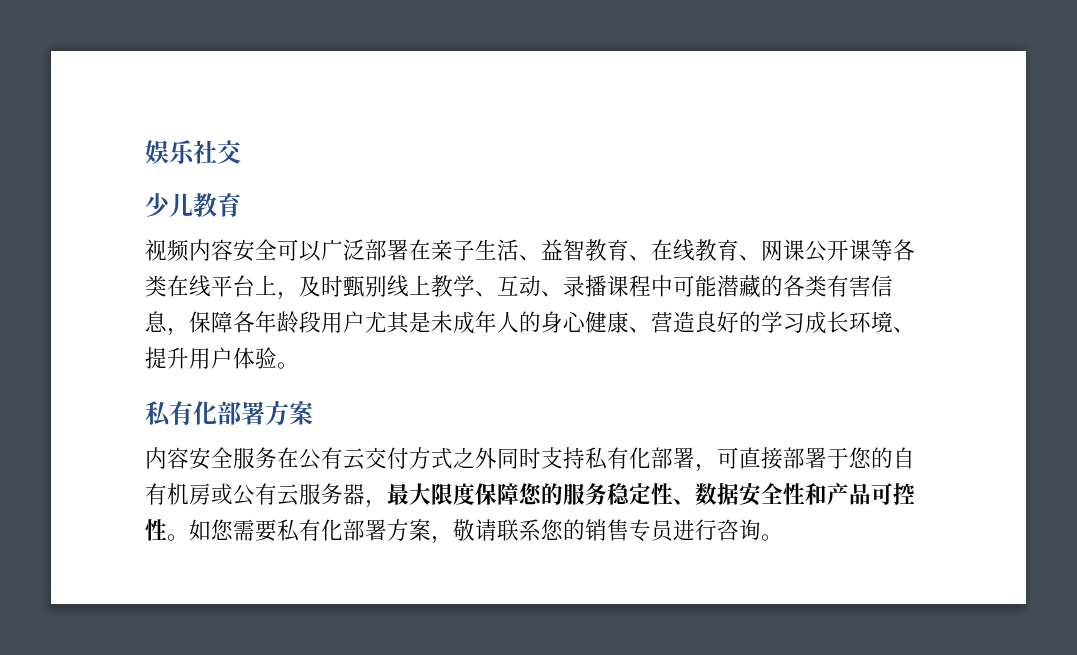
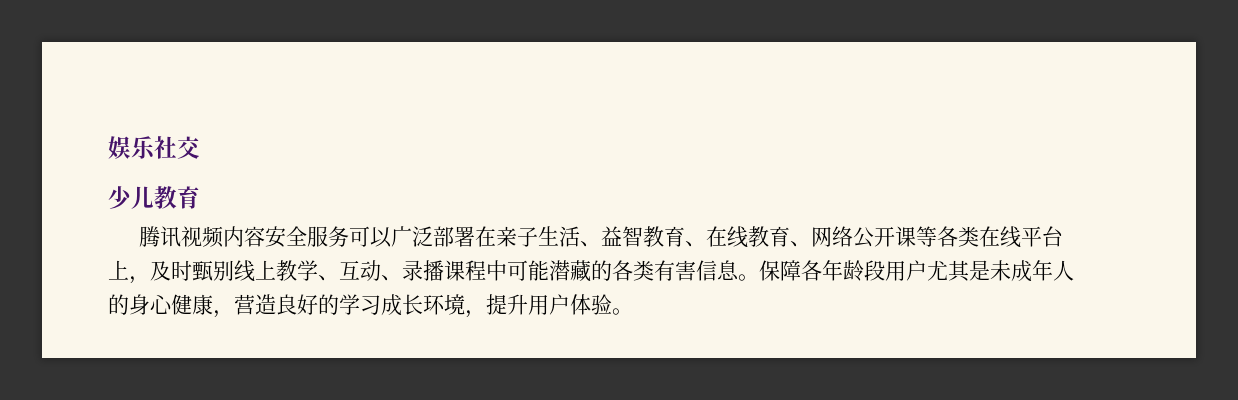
(241, 205) none -> [139,226,182,247] 腾讯
(277, 249) none -> [307,226,350,247] 服务
[783,239,805,261] 课 -> [832,226,854,247] 络
[167,328,189,336] ， -> [738,274,759,281] 。
[629,327,651,333] 、 -> [213,310,234,318] ，
[893,327,915,333] 、 -> [465,310,486,318] ，
[145,401,313,427] [145,447,915,472] [145,483,915,508] [145,519,783,544] // 私有化部署方案 // 内容安全服务在公有云交付方式之外同时支持私有化部署，可直接部署于您的自有机房或公有云服务器，最大限度保障您的服务稳定性、数据安全性和产品可控性。如您需要私有化部署方案，敬请联系您的销售专员进行咨询。 -> (633, 311) none

